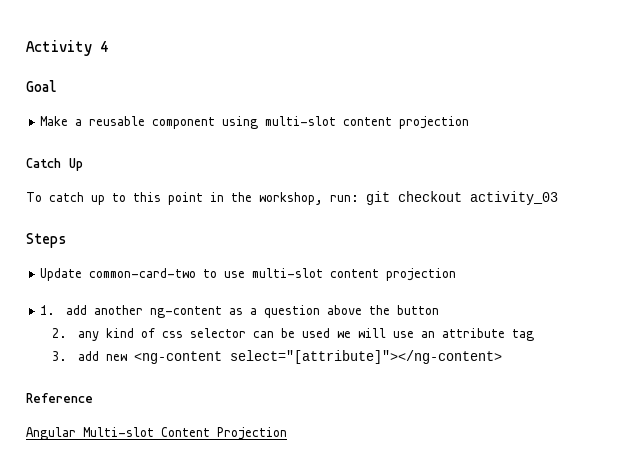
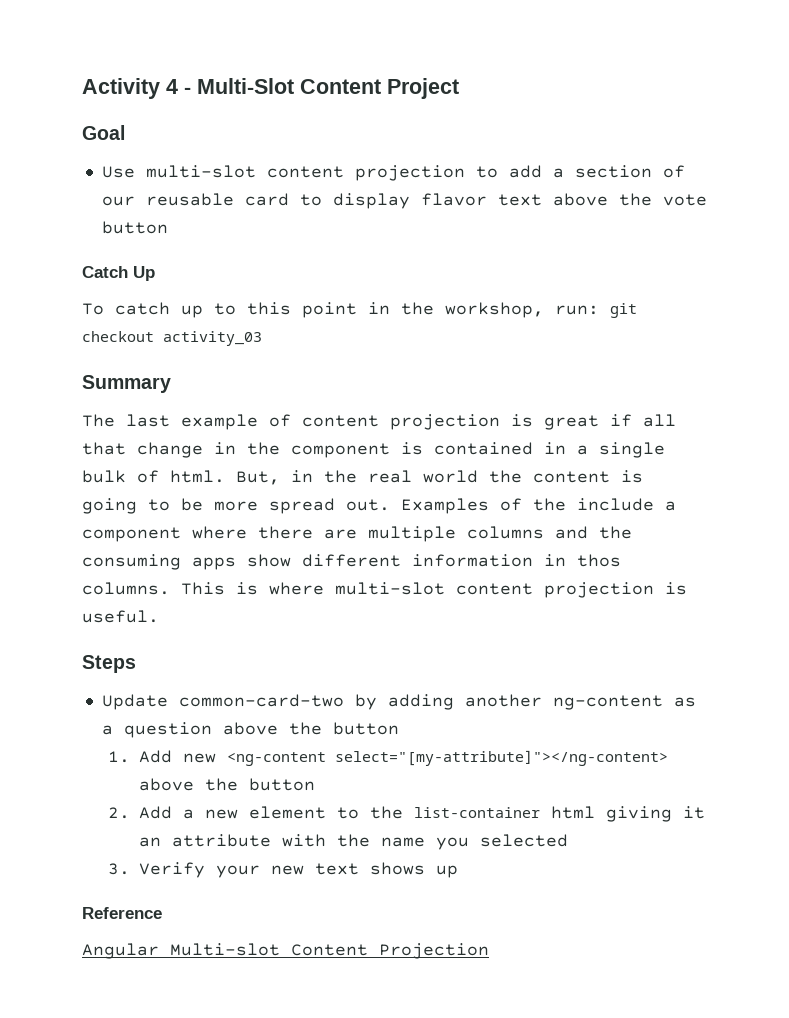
[26,80,57,92] [40,116,470,129] // Goal // Make a reusable component using multi-slot content projection -> [184,78,459,99] [82,125,125,140] [101,165,685,181] [101,193,707,209] [101,221,168,234] - Multi-Slot Content Project // Goal // Use multi-slot content projection to add a section of our reusable card to display flavor text above the vote button
[26,233,67,248] [40,268,457,281] [40,305,88,315] Steps // Update common-card-two to use multi-slot content projection // 1. add -> [82,375,171,393] [82,414,676,430] [82,442,665,458] [82,470,643,485] [82,498,676,514] [82,526,632,542] [82,554,621,570] [82,582,687,598] [82,610,159,623] [82,655,136,673] [101,694,454,710] Summary // The last example of content projection is great if all that change in the component is contained in a single bulk of html. But, in the real world the content is going to be more spread out. Examples of the include a component where there are multiple columns and the consuming apps show different information in thos columns. This is where multi-slot content projection is useful. // Steps // Update common-card-two by adding
[51,328,534,341] [51,350,502,364] 2. any kind of css selector can be used we will use an attribute tag // 3. add new <ng-content select="[attribute]"></ng-content> -> [108,750,669,766] [139,778,316,791] [108,806,706,822] [139,834,569,850] [108,862,459,878] 1. Add new <ng-content select="[my-attribute]"></ng-content> above the button // 2. Add a new element to the list-container html giving it an attribute with the name you selected // 3. Verify your new text shows up

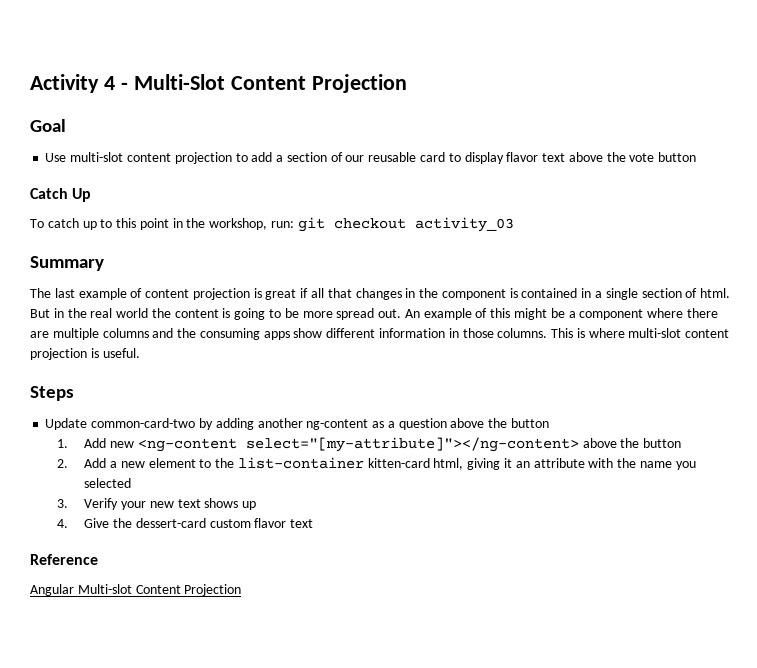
[387,78,459,99] Project -> [311,74,407,93] Projection
[137,442,203,458] change -> [355,288,402,300] changes
[82,470,126,483] bulk -> [641,288,682,298] section
[236,471,280,485] But, -> [30,309,50,318] But
[401,498,654,514] Examples of the include -> [404,308,565,320] An example of this might be
[577,554,621,567] thos -> [462,328,494,338] those
[551,806,596,819] html -> [367,458,464,470] kitten-card html,
(459, 871) none -> [57,518,314,528] // 4. Give the dessert-card custom flavor text

